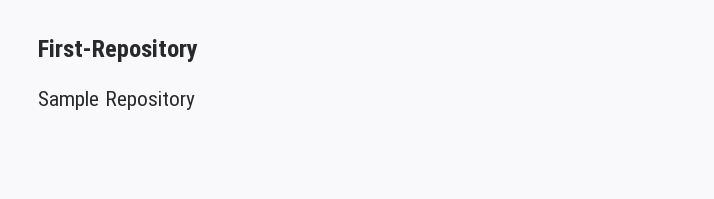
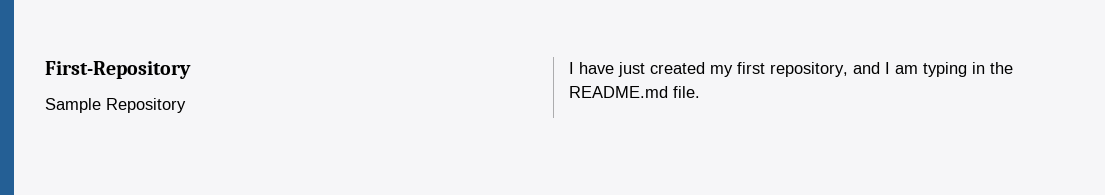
(195, 100) none -> [569,62,1013,77] [569,86,700,98] // I have just created my first repository, and I am typing in the README.md file.

